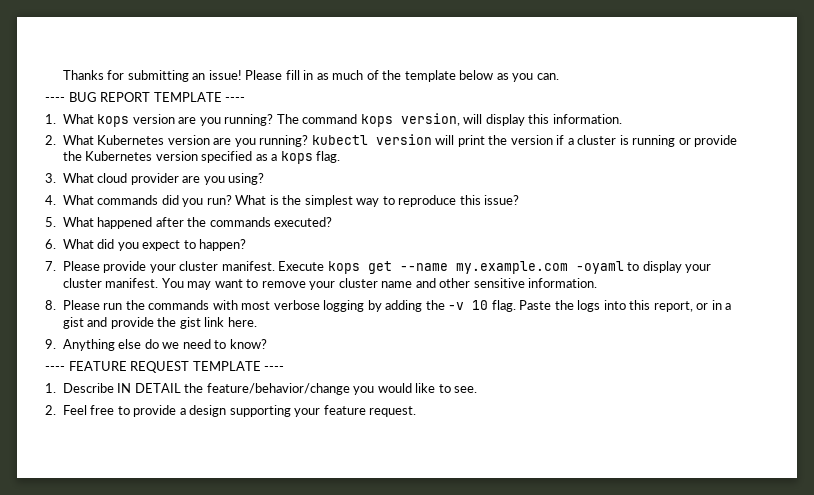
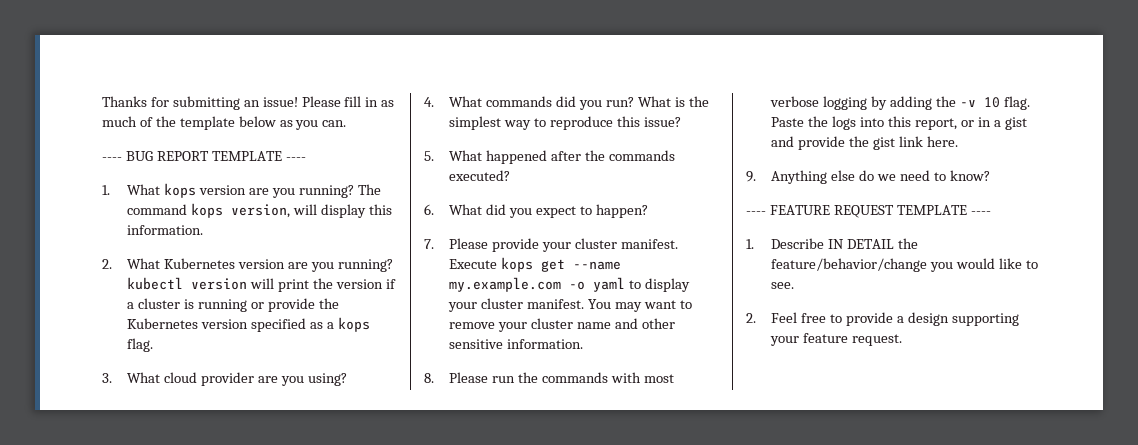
[575,261,624,274] -oyaml -> [569,277,626,292] -o yaml

